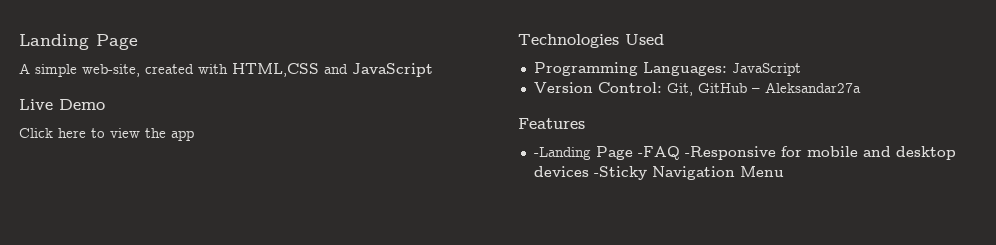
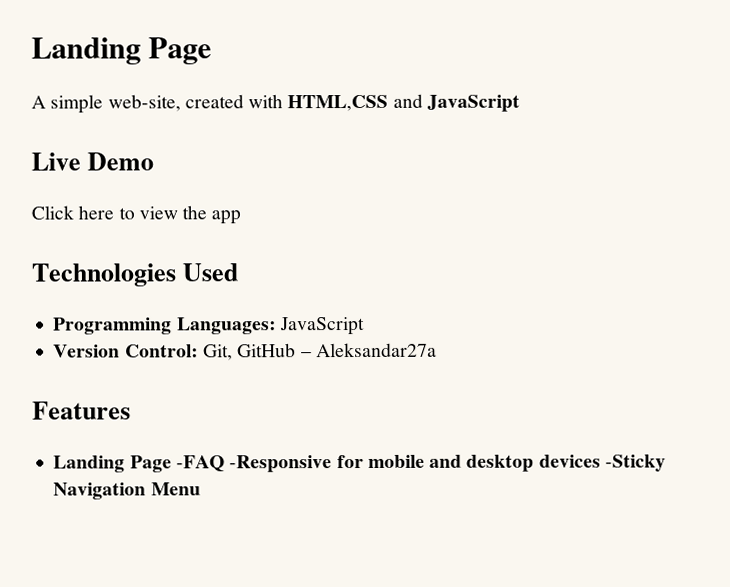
[533,147,591,160] -Landing -> [53,455,126,473] Landing

